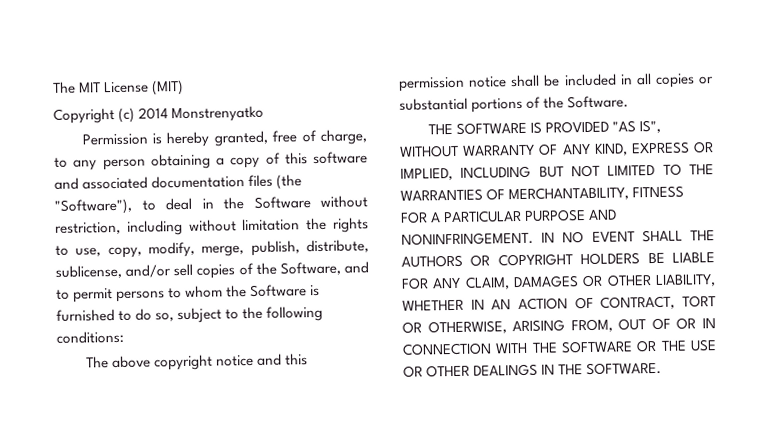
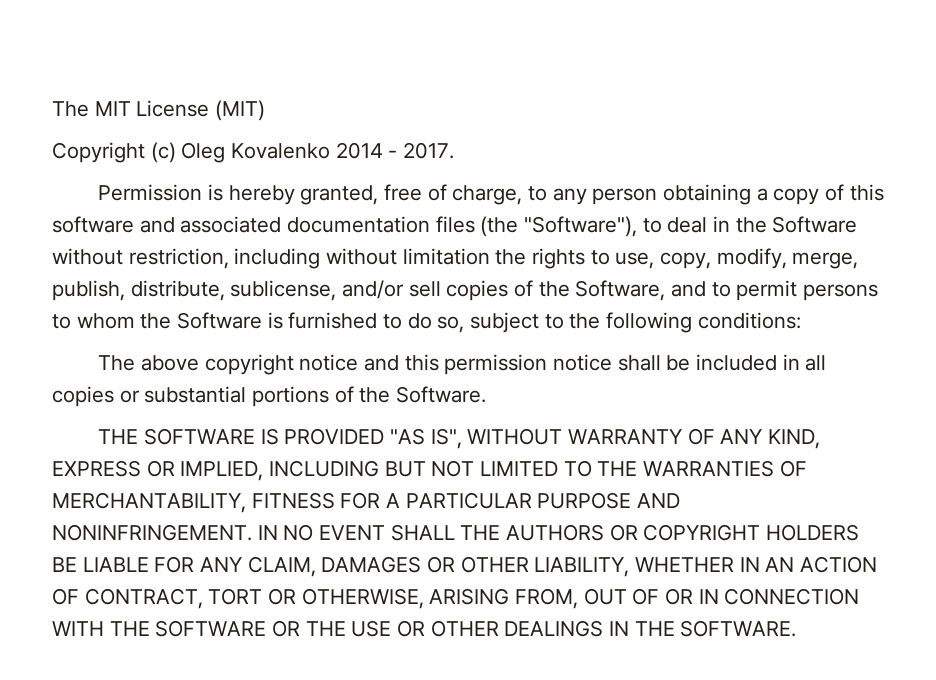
[138,105,265,123] 2014 Monstrenyatko -> [181,142,455,163] Oleg Kovalenko 2014 - 2017.

